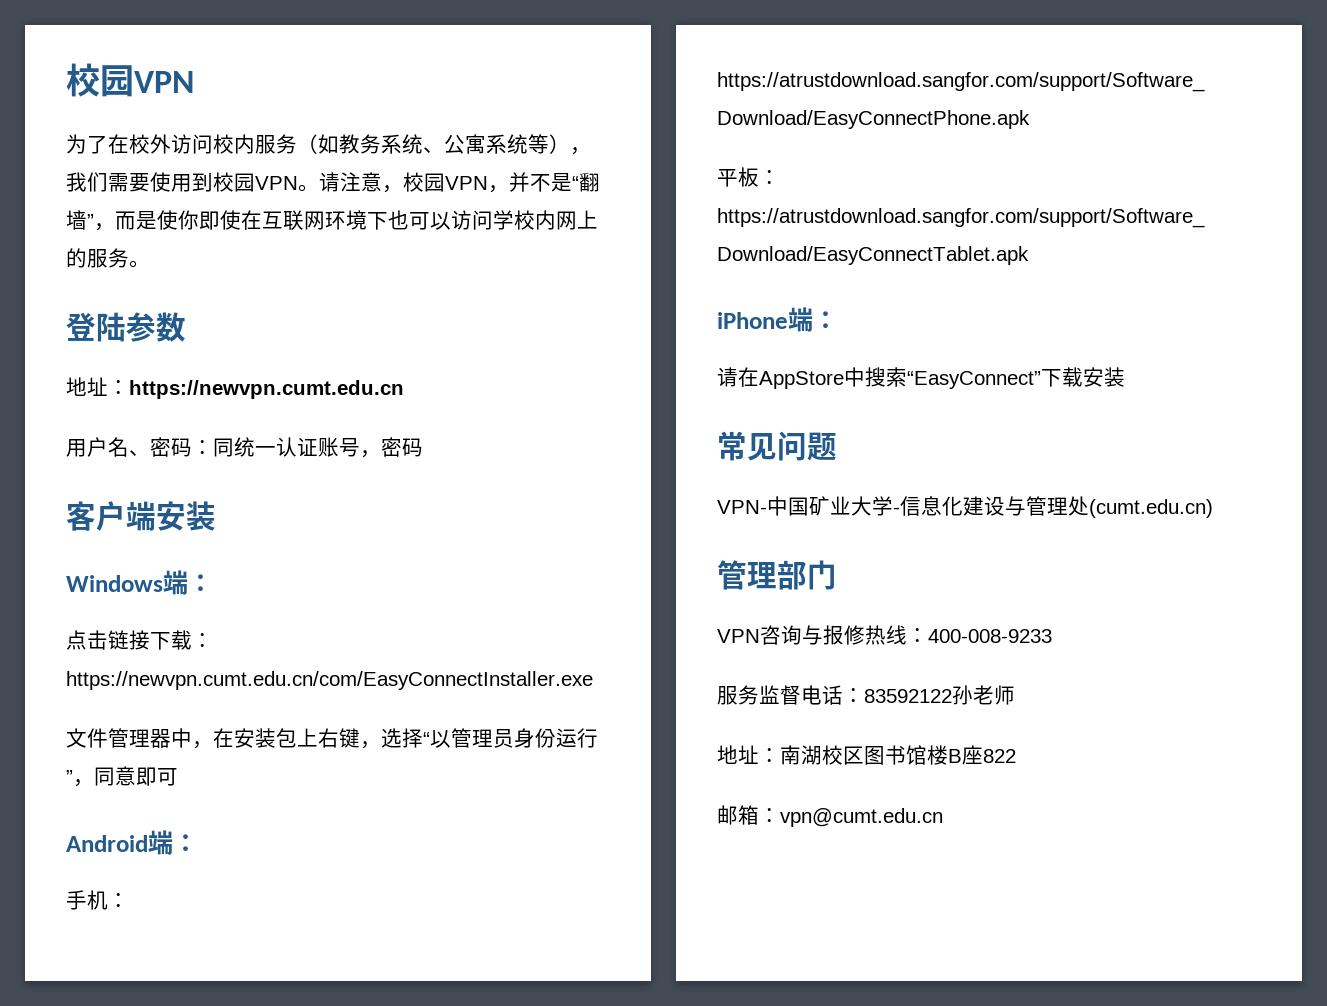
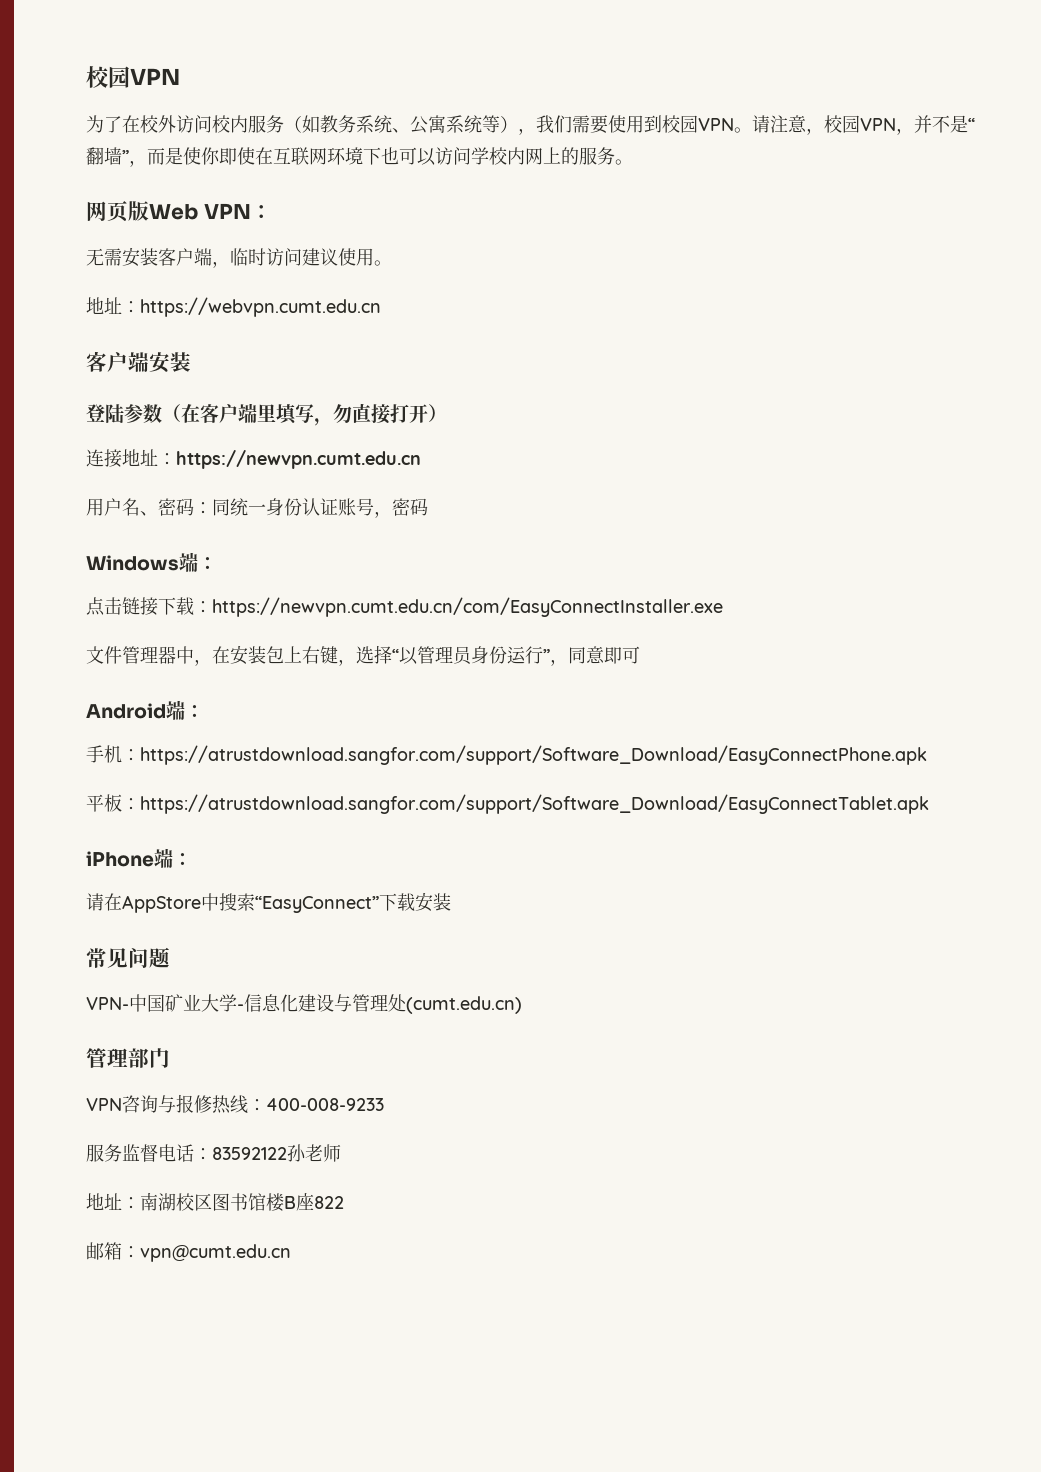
[66,312,186,342] 登陆参数 // -> [86,201,272,222] [86,247,392,268] [86,297,381,317] [86,351,191,373] [86,403,447,426] [86,449,122,468] 网页版Web VPN： // 无需安装客户端，临时访问建议使用。 // 地址：https://webvpn.cumt.edu.cn // 客户端安装 // 登陆参数（在客户端里填写，勿直接打开） // 连接
(276, 450) none -> [266,498,302,516] 身份
[66,501,216,531] // 客户端安装 -> (428, 507) none

